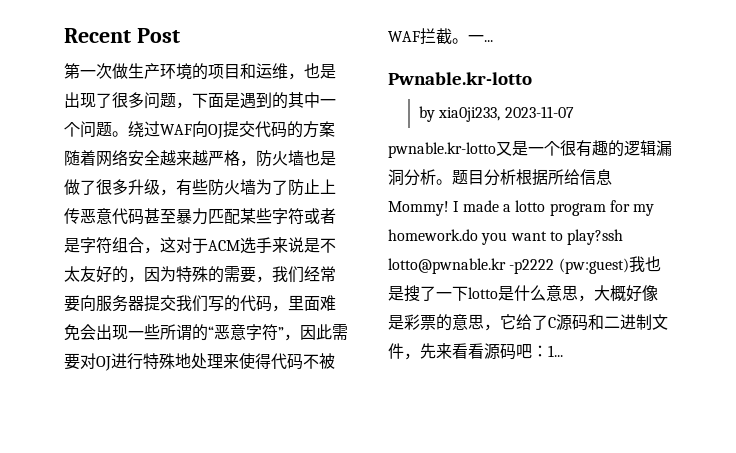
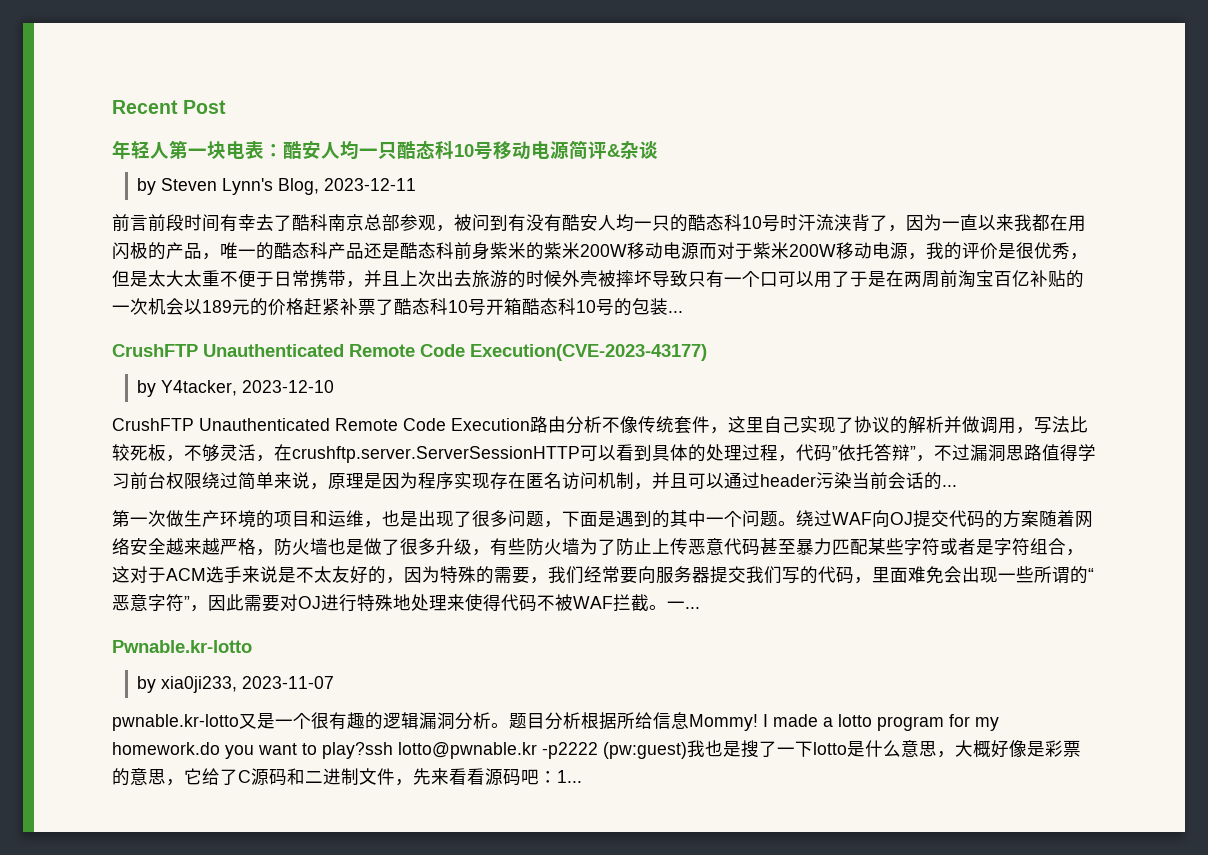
(180, 35) none -> [112,140,658,160] [137,178,417,195] [112,214,1086,232] [112,242,1088,260] [112,270,1084,288] [112,298,683,316] [112,344,707,361] [137,380,335,397] [112,416,1088,434] [112,443,1096,463] [112,472,957,490] // 年轻人第一块电表：酷安人均一只酷态科10号移动电源简评&杂谈 // by Steven Lynn's Blog, 2023-12-11 // 前言前段时间有幸去了酷科南京总部参观，被问到有没有酷安人均一只的酷态科10号时汗流浃背了，因为一直以来我都在用闪极的产品，唯一的酷态科产品还是酷态科前身紫米的紫米200W移动电源而对于紫米200W移动电源，我的评价是很优秀，但是太大太重不便于日常携带，并且上次出去旅游的时候外壳被摔坏导致只有一个口可以用了于是在两周前淘宝百亿补贴的一次机会以189元的价格赶紧补票了酷态科10号开箱酷态科10号的包装... // CrushFTP Unauthenticated Remote Code Execution(CVE-2023-43177) // by Y4tacker, 2023-12-10 // CrushFTP Unauthenticated Remote Code Execution路由分析不像传统套件，这里自己实现了协议的解析并做调用，写法比较死板，不够灵活，在crushftp.server.ServerSessionHTTP可以看到具体的处理过程，代码”依托答辩”，不过漏洞思路值得学习前台权限绕过简单来说，原理是因为程序实现存在匿名访问机制，并且可以通过header污染当前会话的...

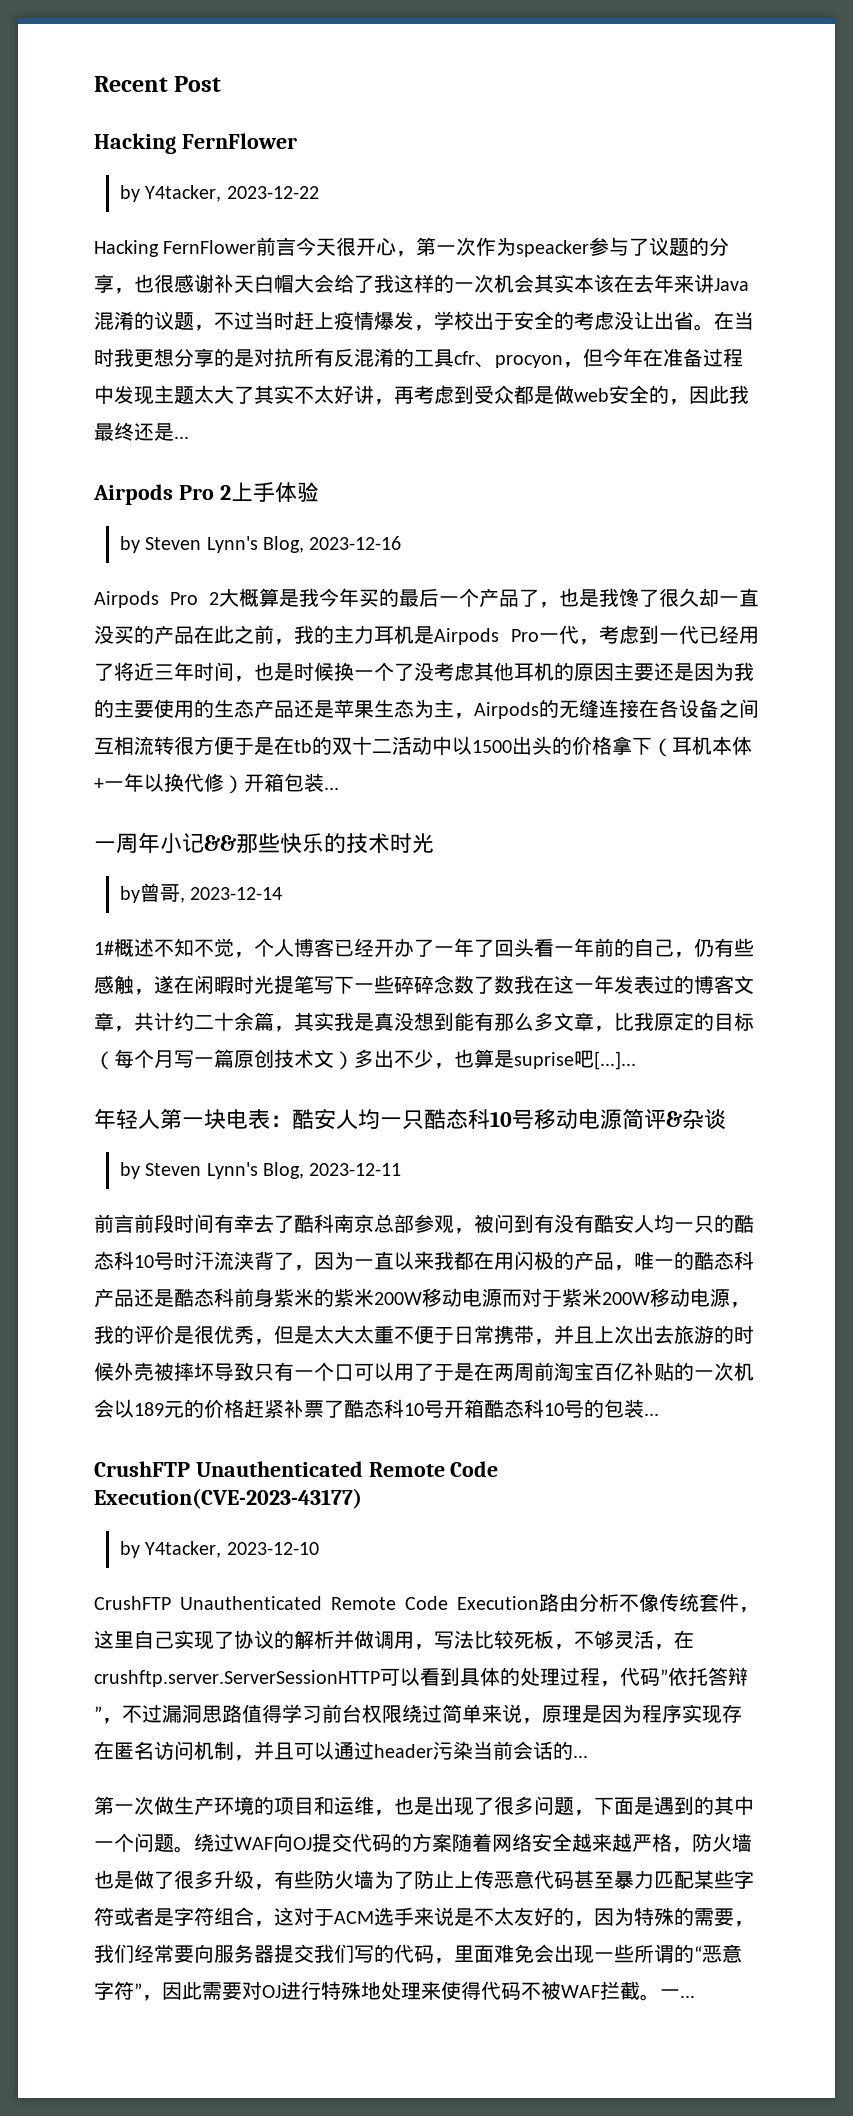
(227, 107) none -> [94,133,297,154] [119,185,319,202] [94,237,730,257] [94,274,749,294] [94,311,754,331] [94,348,743,368] [94,385,749,405] [94,422,189,441] [93,482,319,505] [119,536,402,553] [94,588,759,608] [94,625,759,645] [94,662,754,682] [94,699,759,719] [94,736,752,757] [94,773,339,794] [94,832,434,854] [119,883,283,903] [94,938,754,958] [94,975,754,995] [94,1012,754,1032] [94,1049,636,1070] // Hacking FernFlower // by Y4tacker, 2023-12-22 // Hacking FernFlower前言今天很开心，第一次作为speacker参与了议题的分享，也很感谢补天白帽大会给了我这样的一次机会其实本该在去年来讲Java混淆的议题，不过当时赶上疫情爆发，学校出于安全的考虑没让出省。在当时我更想分享的是对抗所有反混淆的工具cfr、procyon，但今年在准备过程中发现主题太大了其实不太好讲，再考虑到受众都是做web安全的，因此我最终还是... // Airpods Pro 2上手体验 // by Steven Lynn's Blog, 2023-12-16 // Airpods Pro 2大概算是我今年买的最后一个产品了，也是我馋了很久却一直没买的产品在此之前，我的主力耳机是Airpods Pro一代，考虑到一代已经用了将近三年时间，也是时候换一个了没考虑其他耳机的原因主要还是因为我的主要使用的生态产品还是苹果生态为主，Airpods的无缝连接在各设备之间互相流转很方便于是在tb的双十二活动中以1500出头的价格拿下（耳机本体+一年以换代修）开箱包装... // 一周年小记&&那些快乐的技术时光 // by曾哥, 2023-12-14 // 1#概述不知不觉，个人博客已经开办了一年了回头看一年前的自己，仍有些感触，遂在闲暇时光提笔写下一些碎碎念数了数我在这一年发表过的博客文章，共计约二十余篇，其实我是真没想到能有那么多文章，比我原定的目标（每个月写一篇原创技术文）多出不少，也算是suprise吧[...]...
[112,640,252,653] [137,676,335,693] [112,712,999,731] [112,740,1081,759] [112,768,582,786] // Pwnable.kr-lotto // by xia0ji233, 2023-11-07 // pwnable.kr-lotto又是一个很有趣的逻辑漏洞分析。题目分析根据所给信息Mommy! I made a lotto program for my homework.do you want to play?ssh lotto@pwnable.kr -p2222 (pw:guest)我也是搜了一下lotto是什么意思，大概好像是彩票的意思，它给了C源码和二进制文件，先来看看源码吧：1... -> (695, 1996) none

